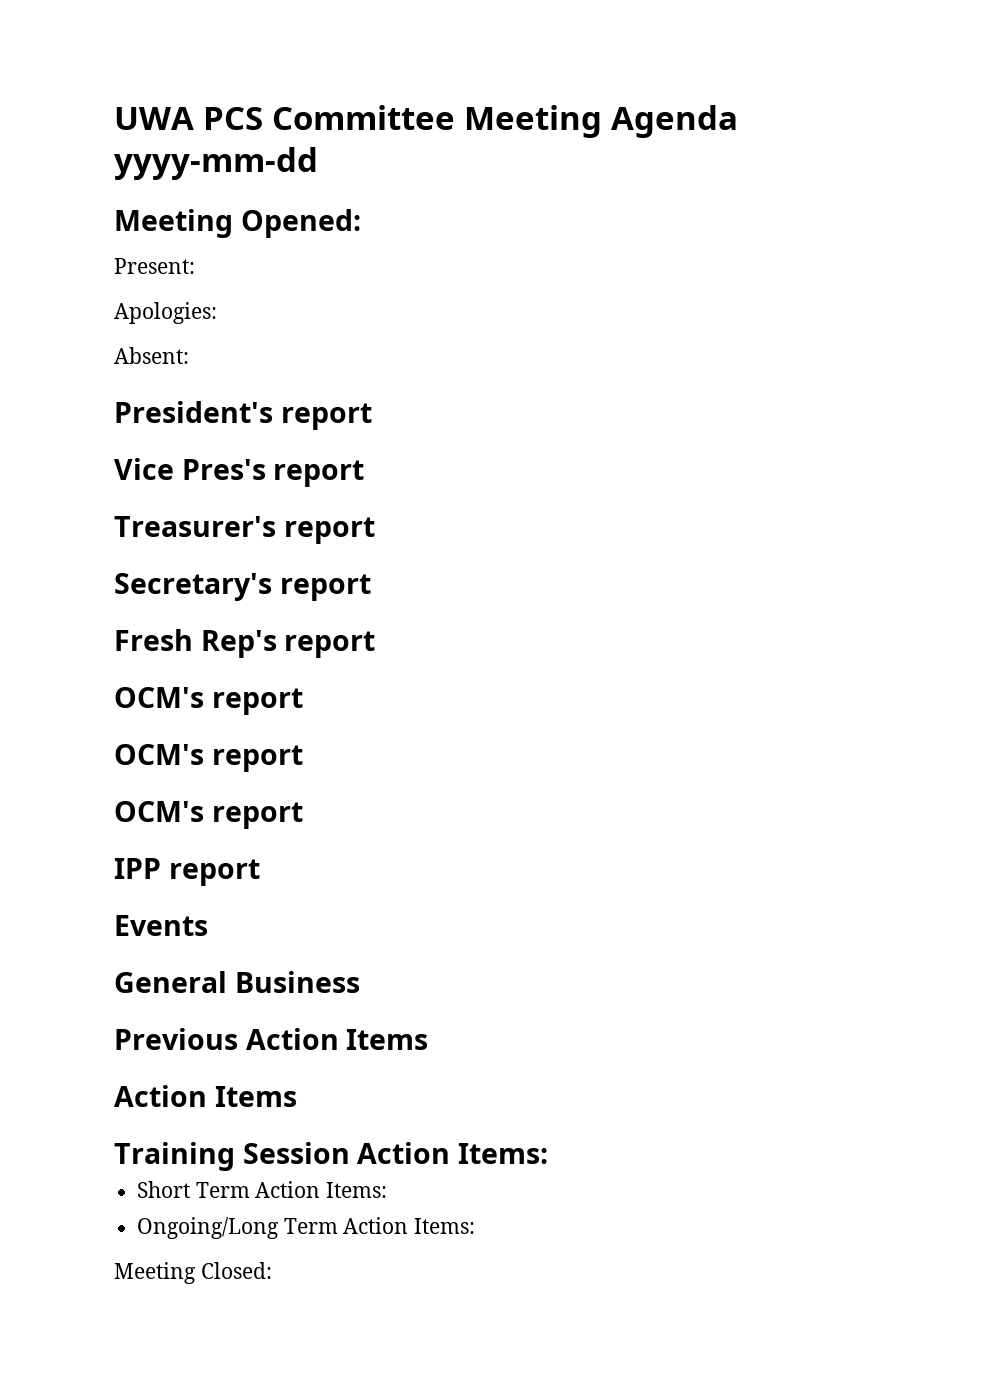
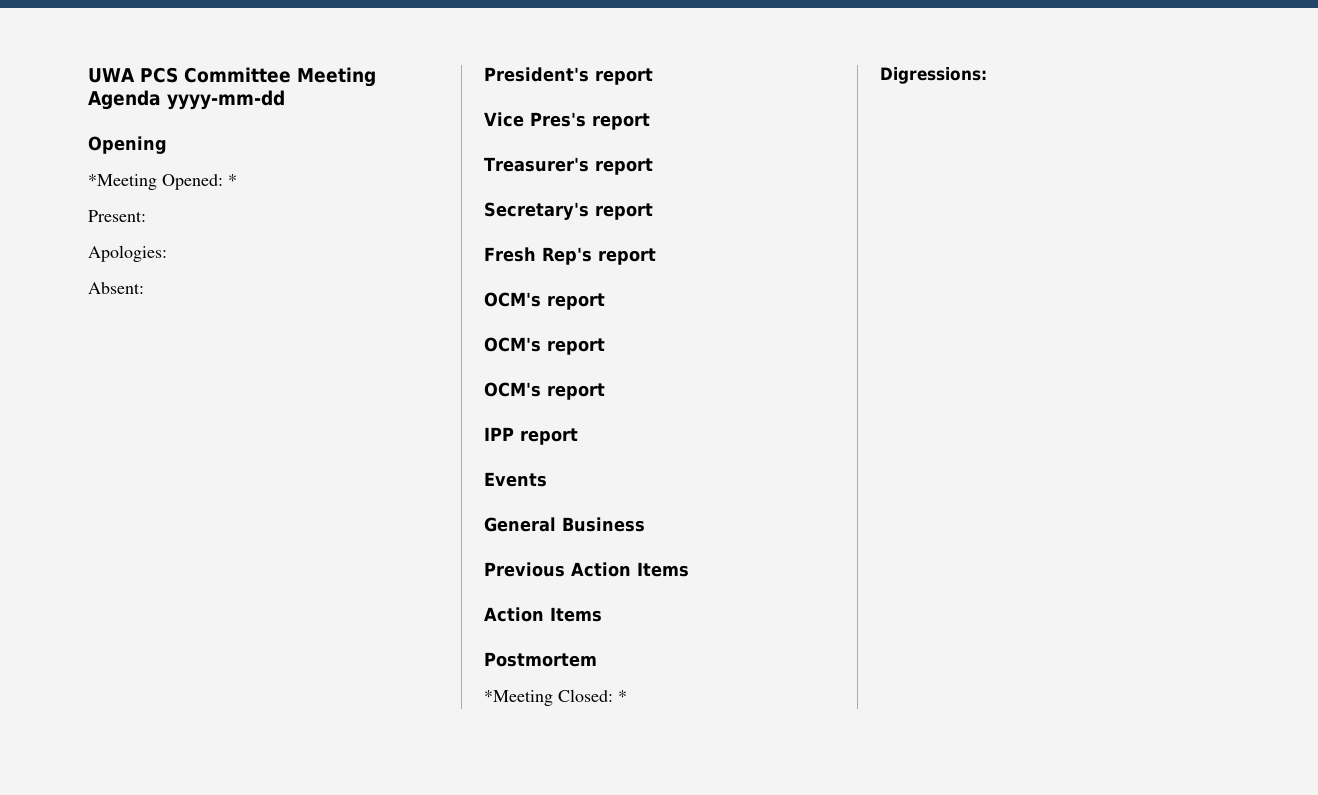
[114,209,233,238] Meeting -> [88,136,167,154] [88,174,157,190] Opening // *Meeting
(361, 223) none -> [228,174,237,186] *
[114,1142,549,1171] [137,1181,388,1198] [137,1217,476,1239] [114,1262,272,1284] Training Session Action Items: // Short Term Action Items: // Ongoing/Long Term Action Items: // Meeting Closed: -> [484,652,597,667] [484,689,627,706] [880,67,987,84] Postmortem // *Meeting Closed: * // Digressions:

